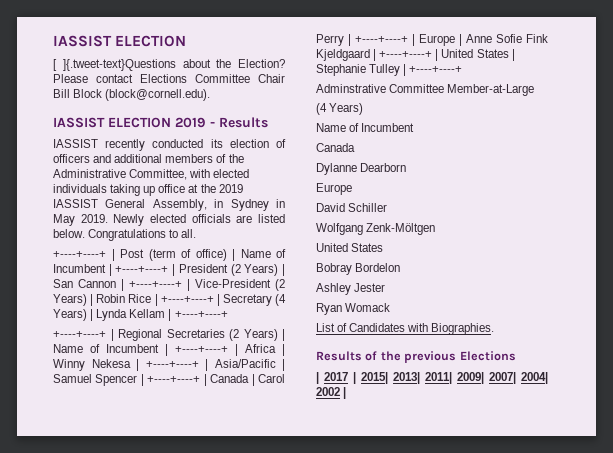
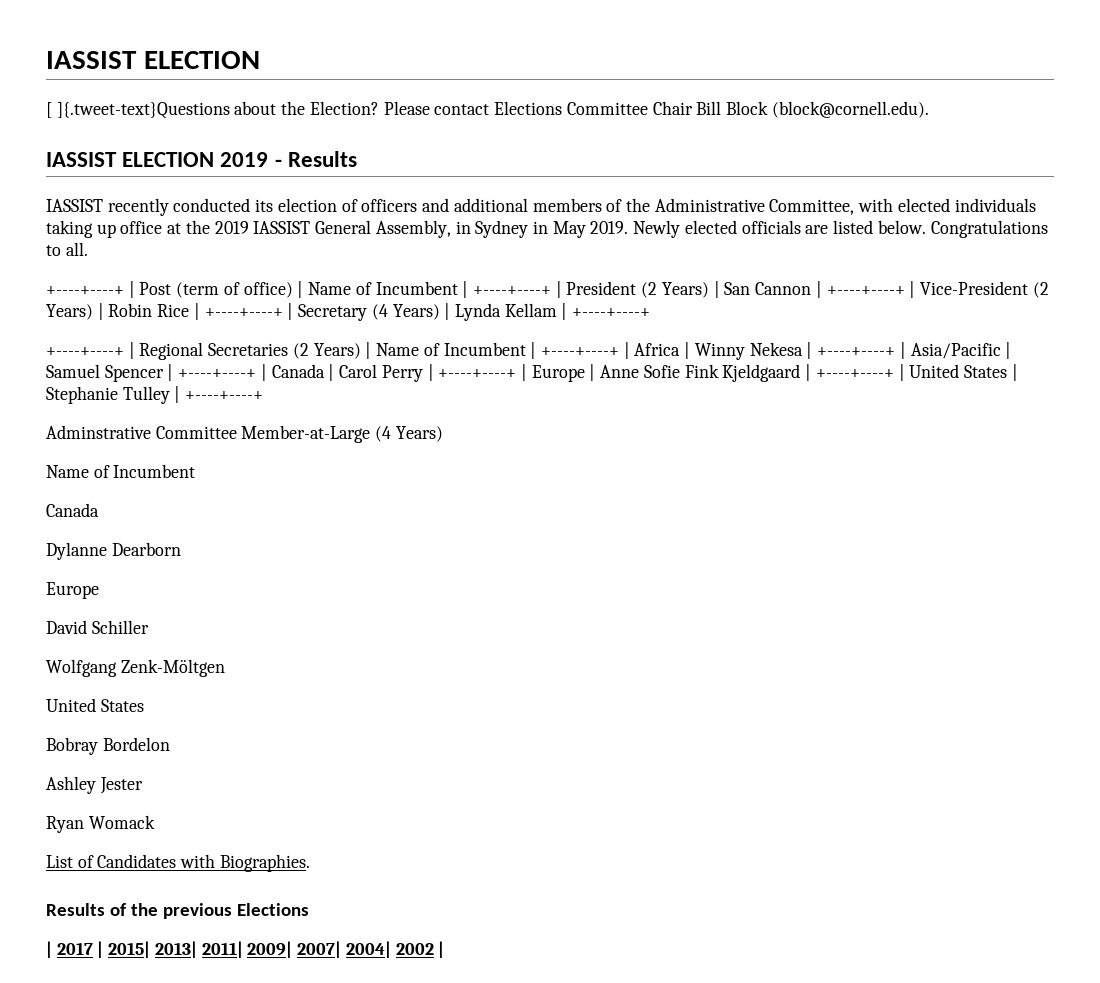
(535, 90) // -> (371, 434) none

